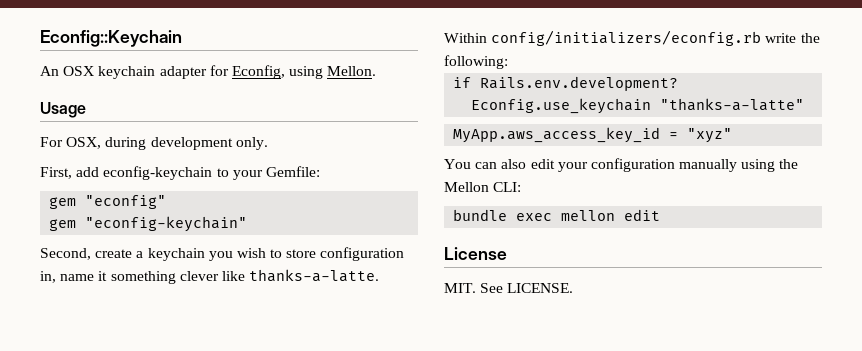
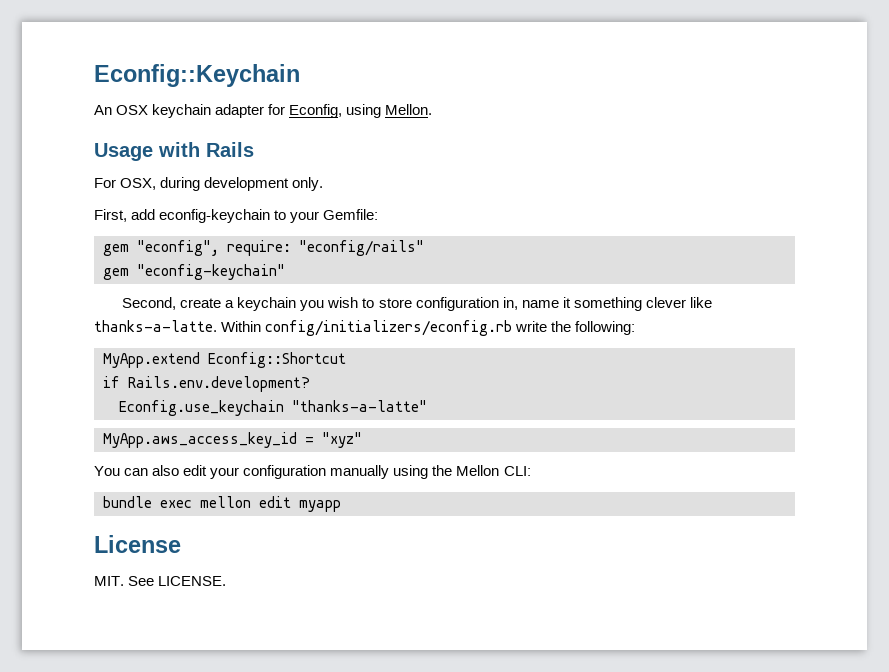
(86, 110) none -> [158,142,254,157] with Rails
[85,195,167,209] "econfig" -> [137,240,424,256] "econfig", require: "econfig/rails"
(508, 62) none -> [103,352,346,368] // MyApp.extend Econfig::Shortcut
(661, 215) none -> [299,500,341,512] myapp

